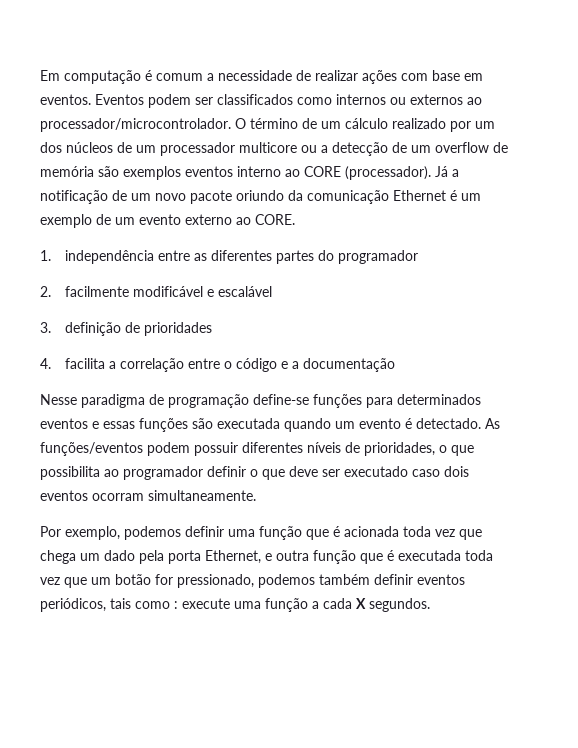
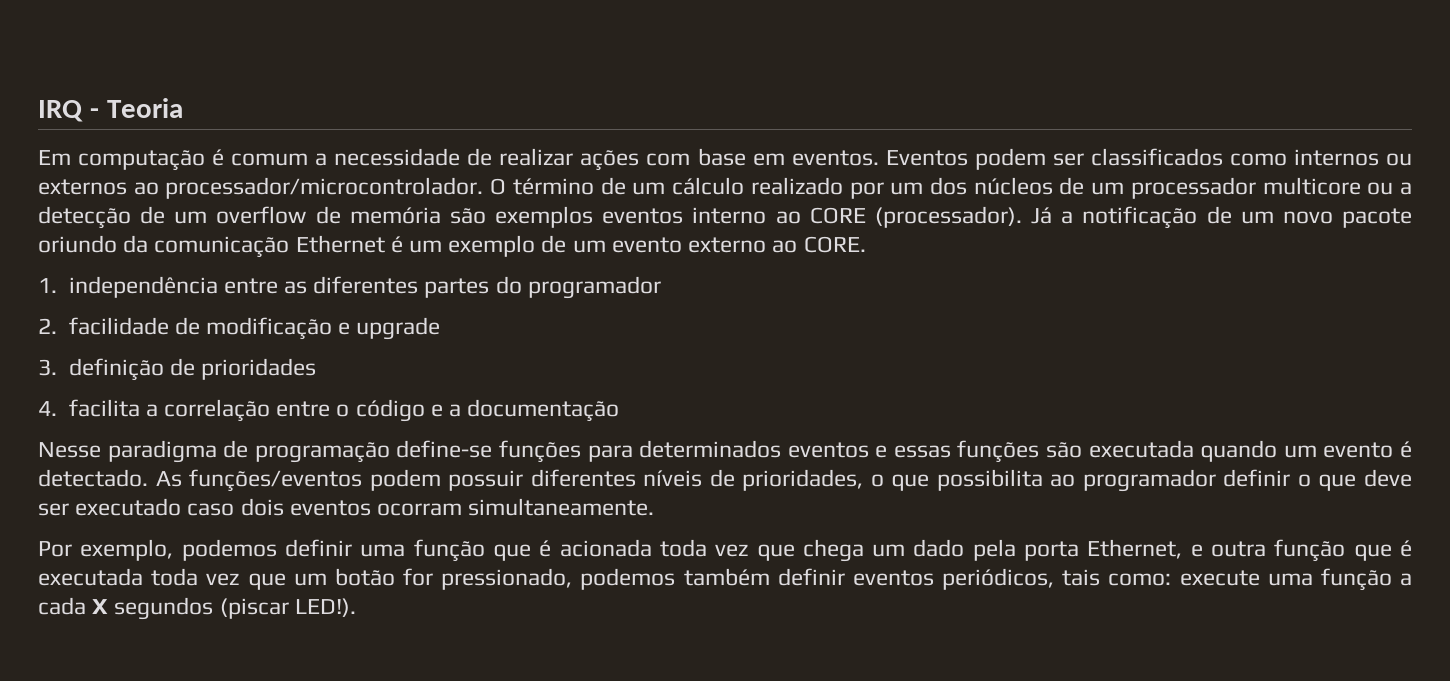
(40, 75) none -> [38,98,183,122] IRQ - Teoria //
[65,286,273,297] facilmente modificável e escalável -> [68,317,441,340] facilidade de modificação e upgrade
[135,601,178,609] como : -> [1108,573,1172,586] como:
[369,598,430,612] segundos. -> [114,597,356,620] segundos (piscar LED!).

